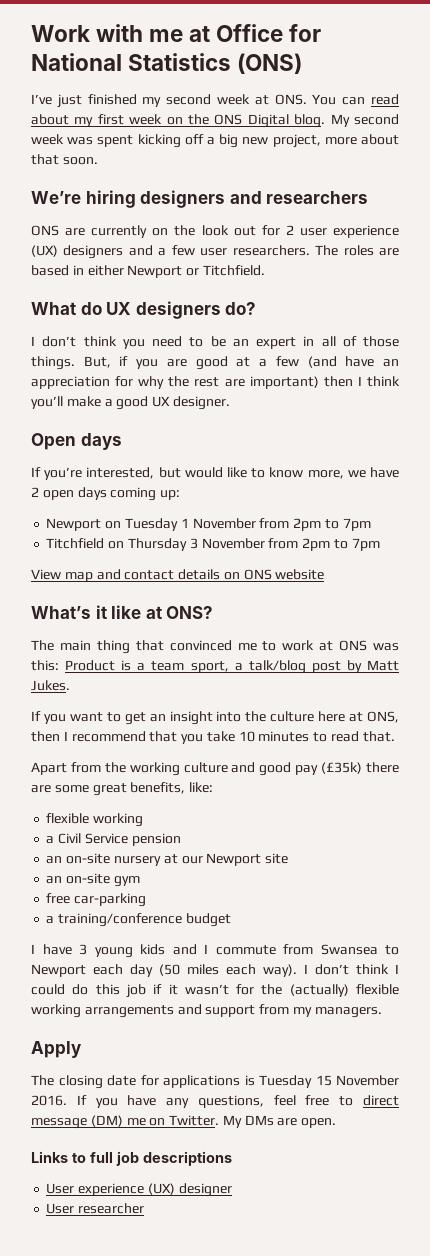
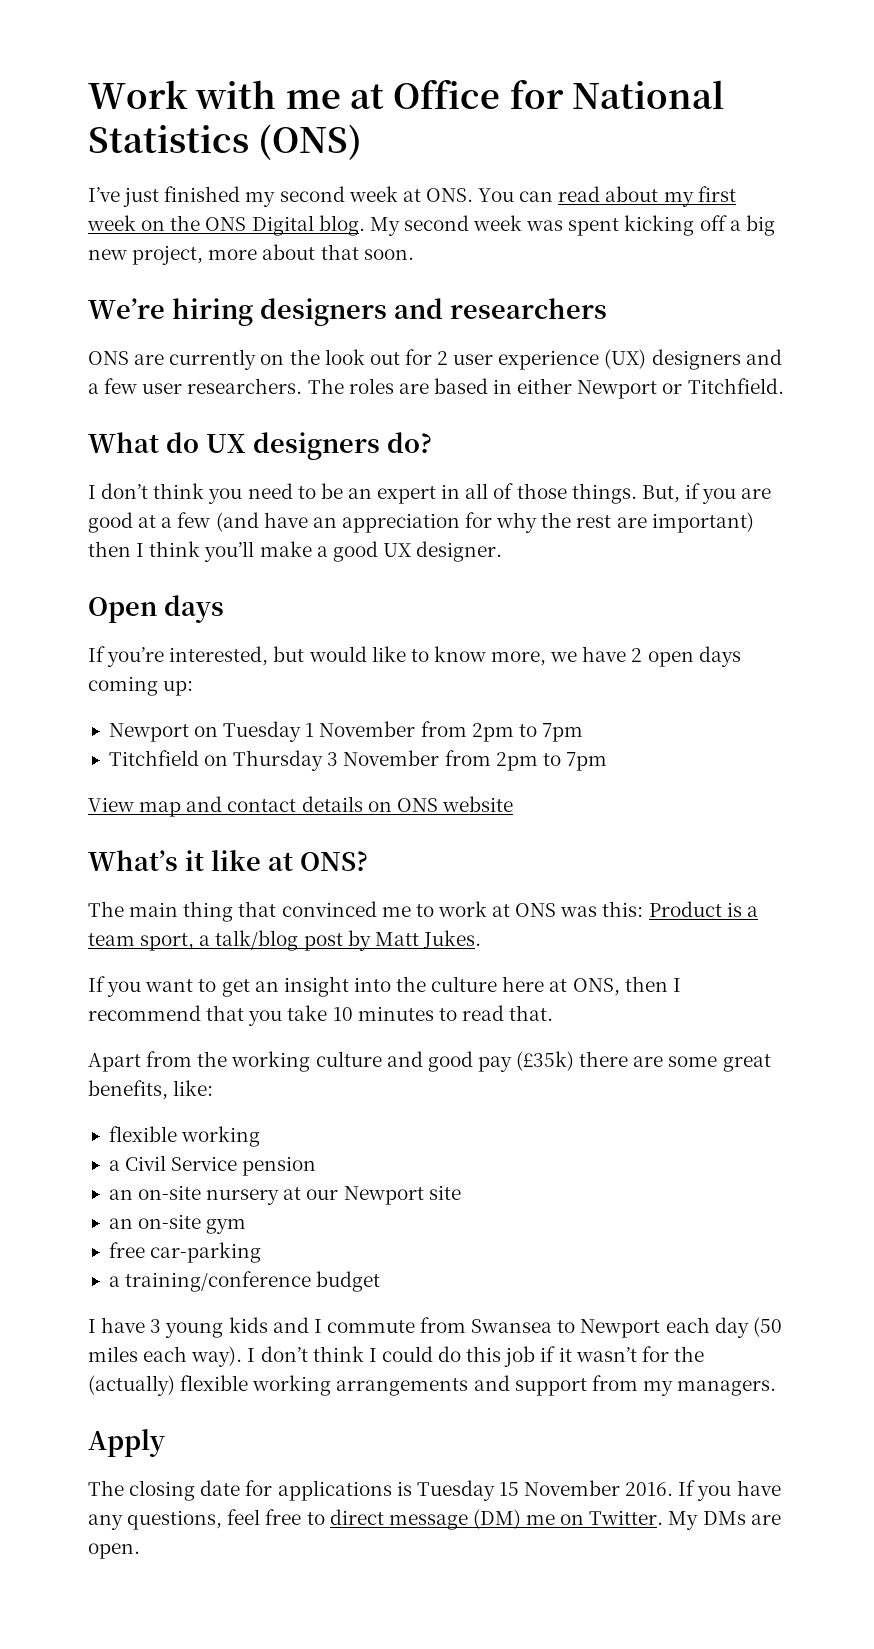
[31,1151,232,1166] [46,1183,232,1197] [46,1203,145,1214] // Links to full job descriptions // User experience (UX) designer // User researcher -> (140, 1551) none

